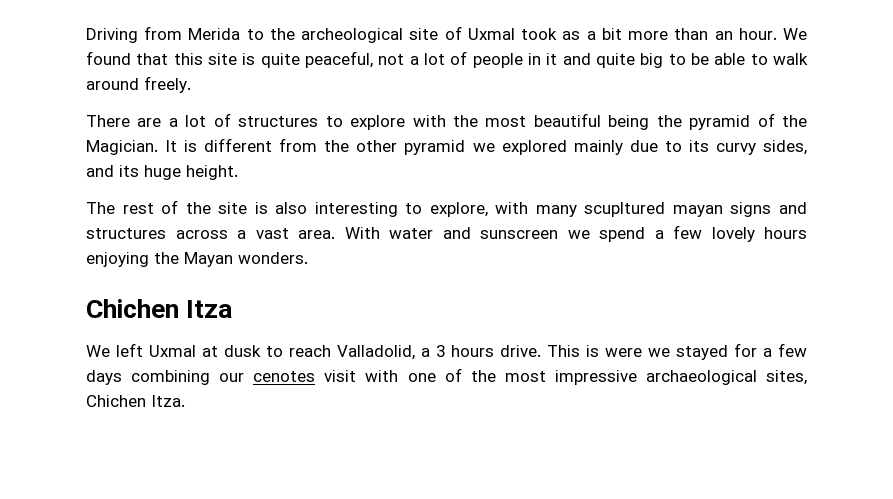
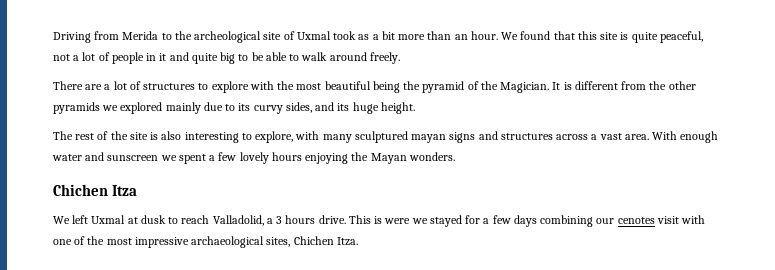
[404,140,466,155] pyramid -> [53,102,100,114] pyramids
[584,202,666,217] scupltured -> [354,131,408,143] sculptured
(380, 233) none -> [680,131,719,143] enough
[599,227,645,242] spend -> [178,154,206,164] spent

